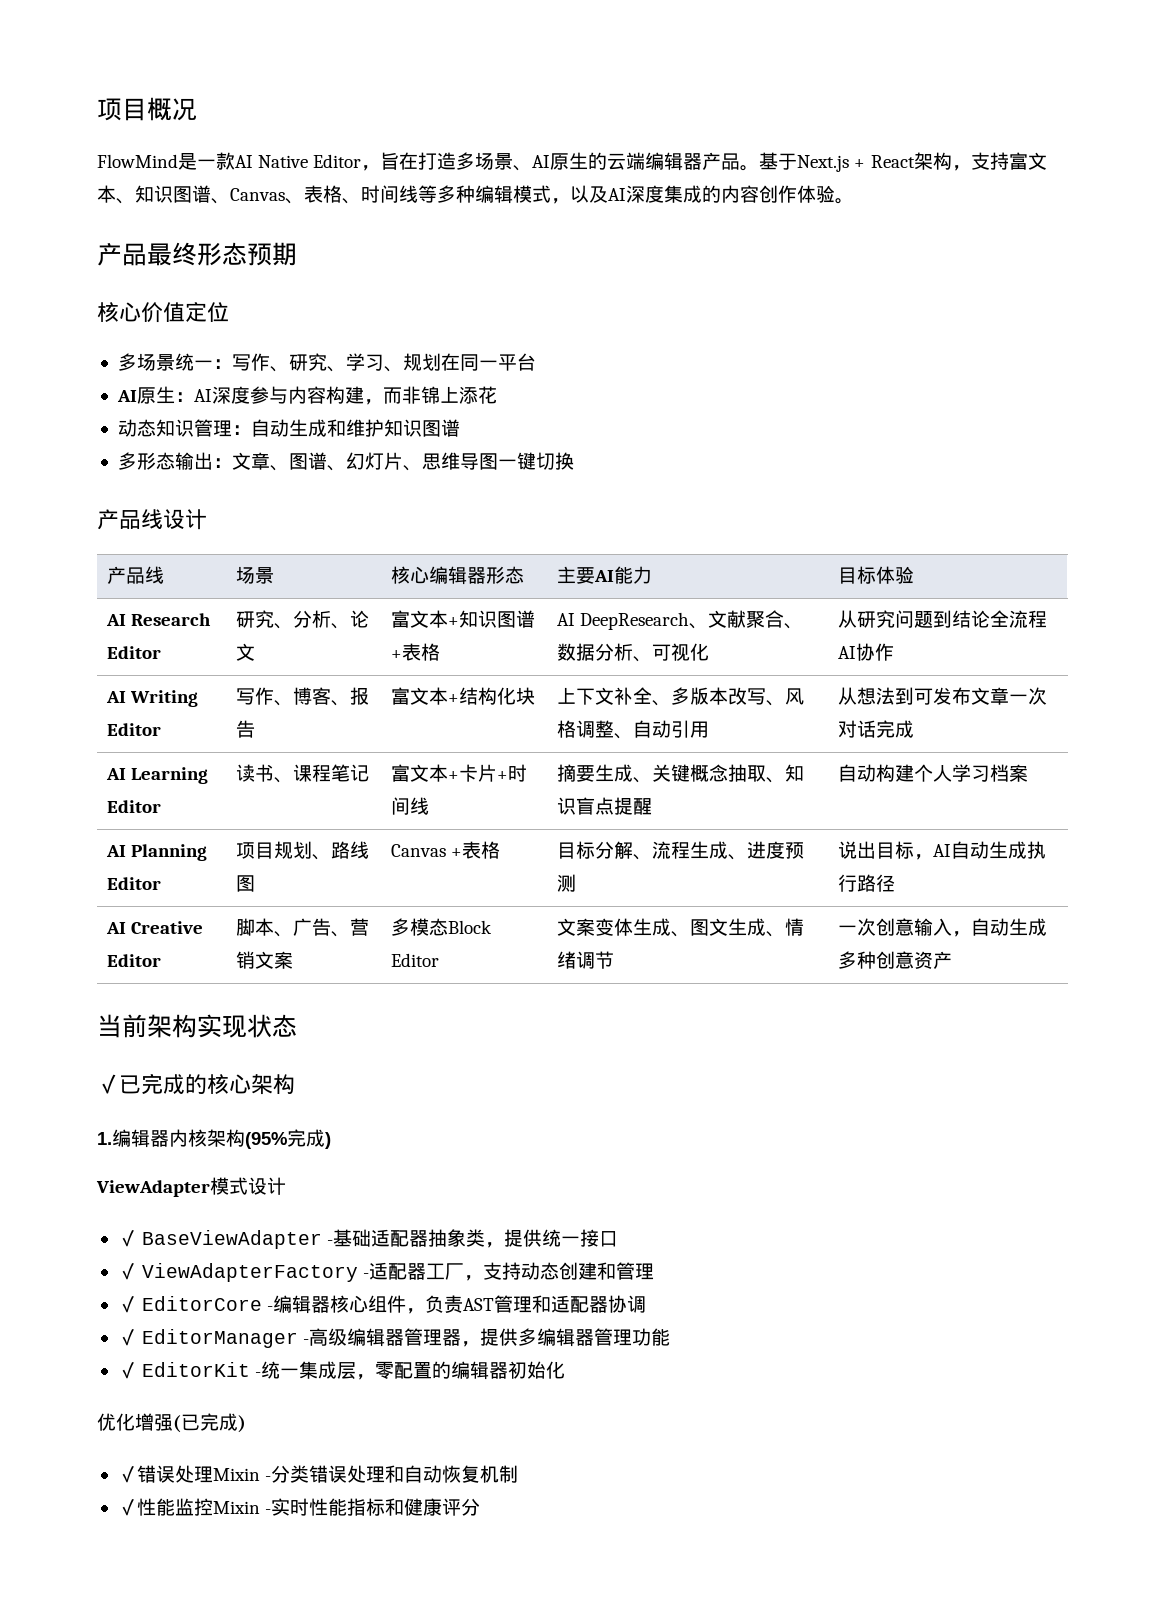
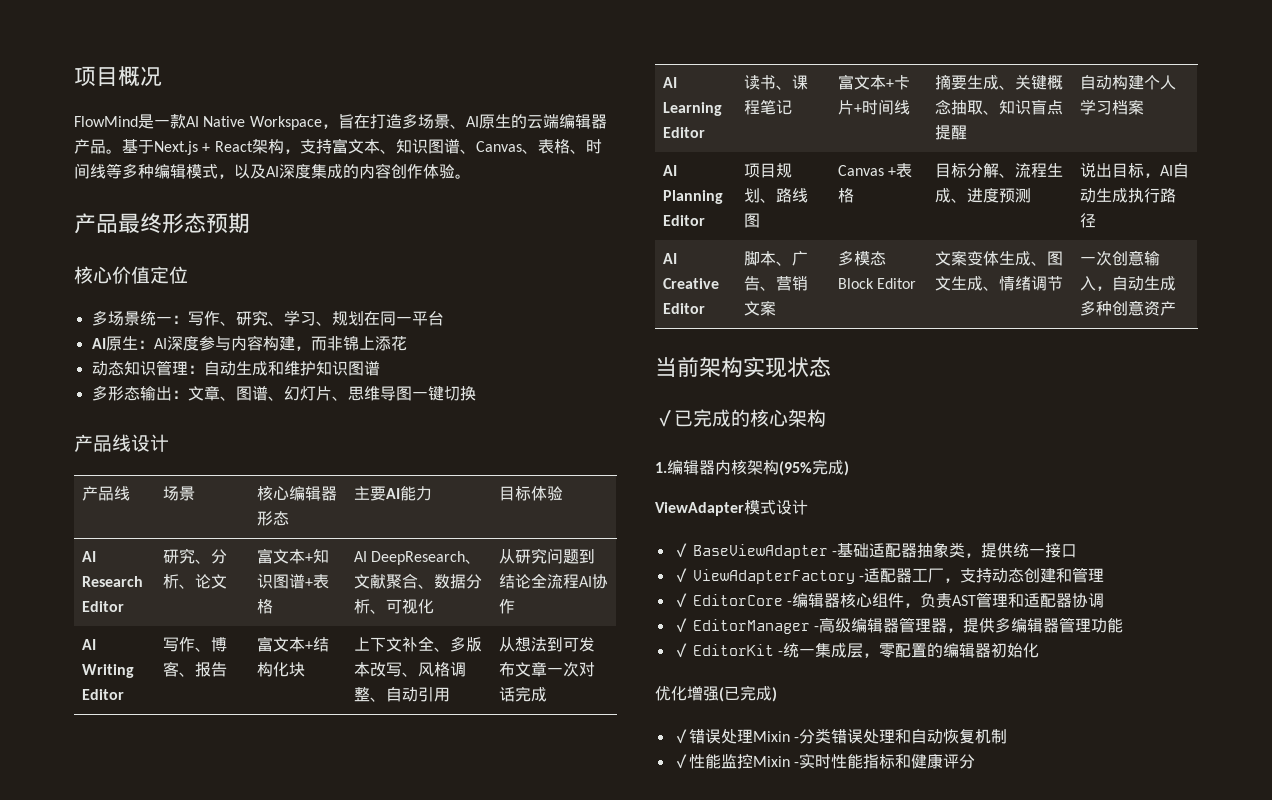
[313,154,362,168] Editor -> [249,116,322,130] Workspace

